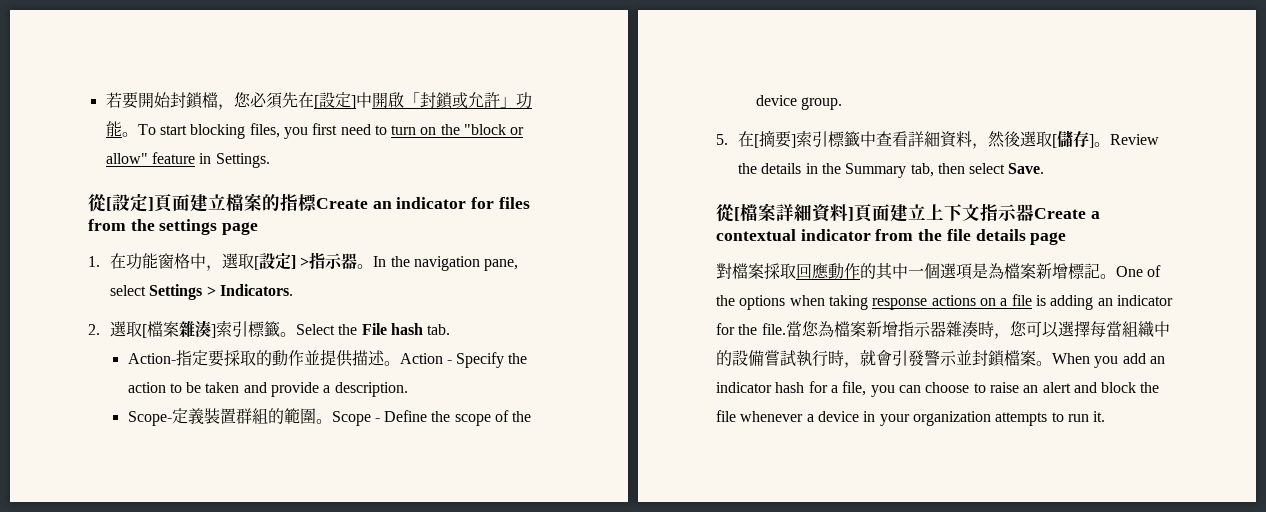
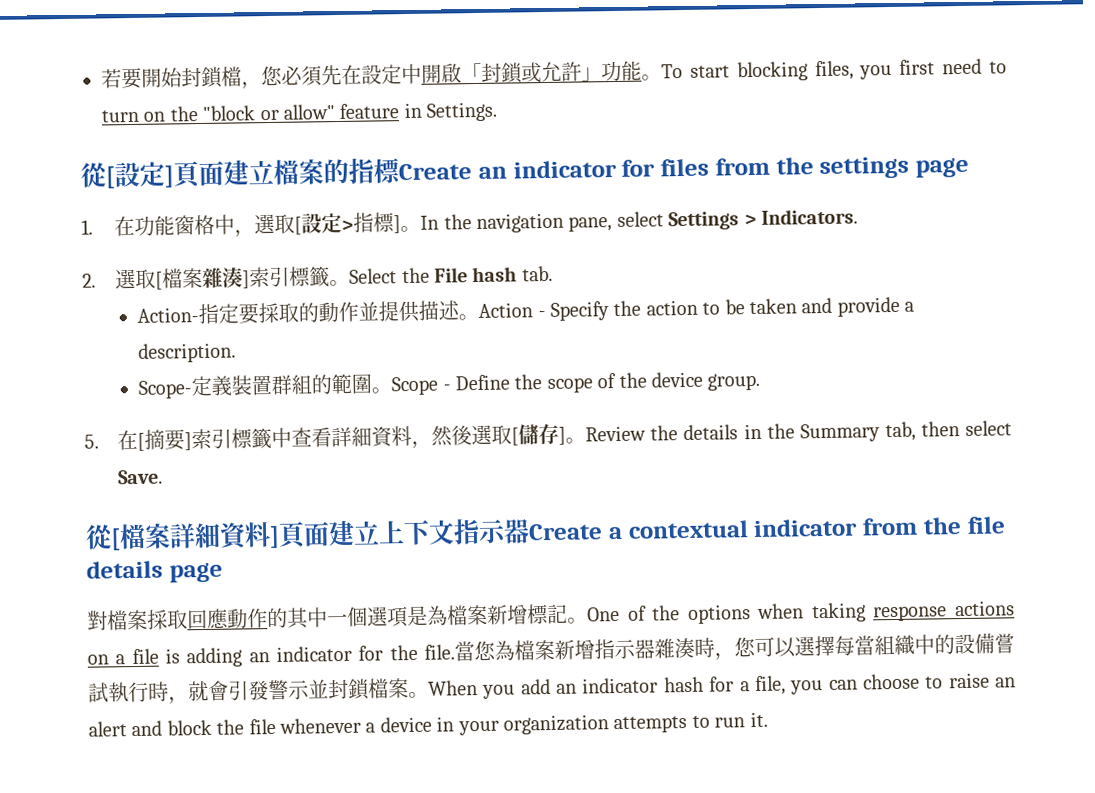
[313,92,356,109] [設定] -> [361,64,402,85] 設定
[290,252,358,269] ] >指示器 -> [341,212,402,234] >指標]

